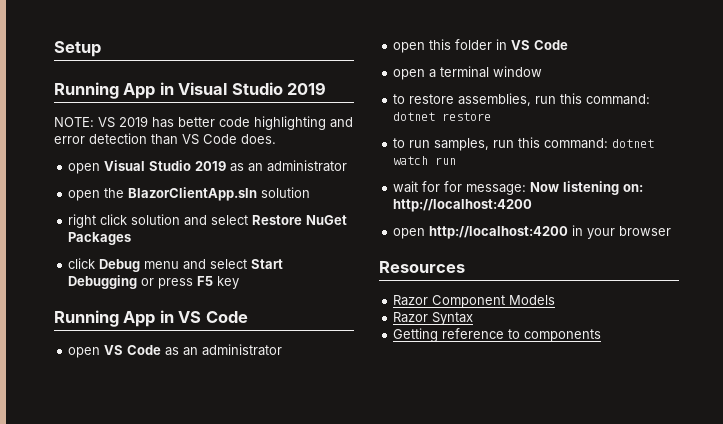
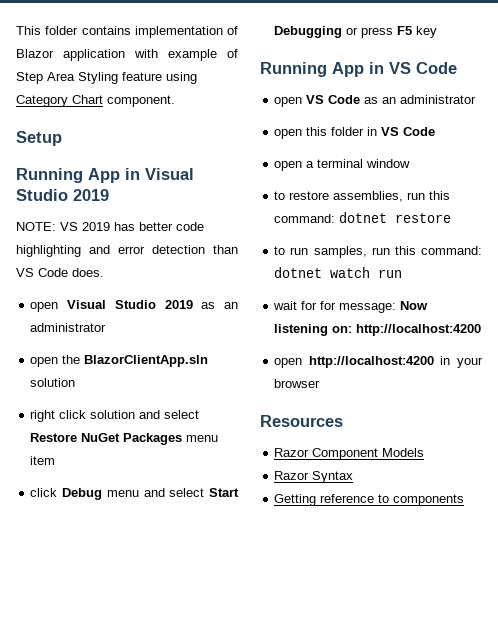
(54, 49) none -> [16,26,238,38] [16,49,238,61] [16,72,197,84] [16,95,175,107] This folder contains implementation of Blazor application with example of Step Area Styling feature using Category Chart component. //
(132, 238) none -> [186,435,219,442] [30,456,56,465] menu item

